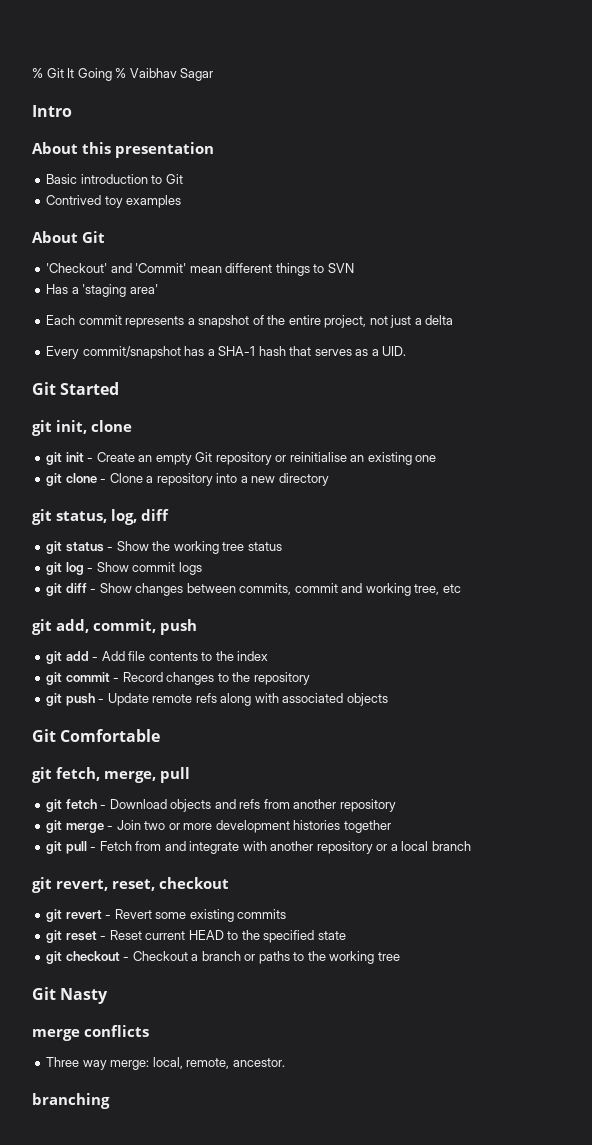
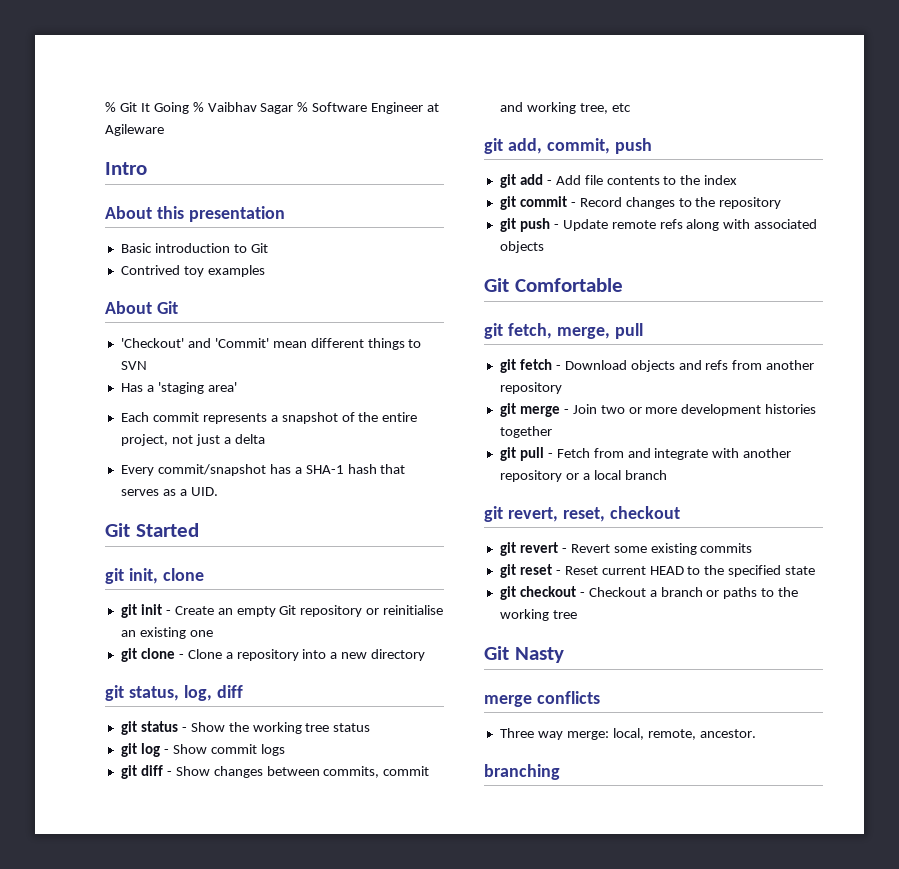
(214, 74) none -> [297,102,440,114] [105,124,164,136] % Software Engineer at Agileware

